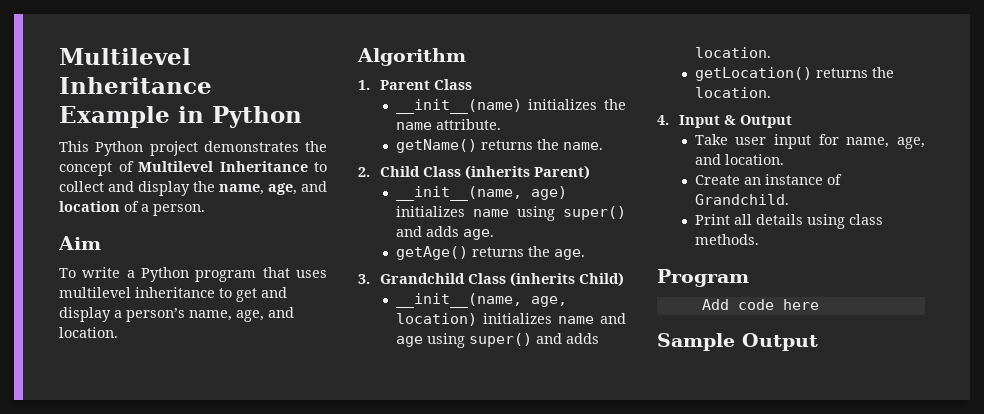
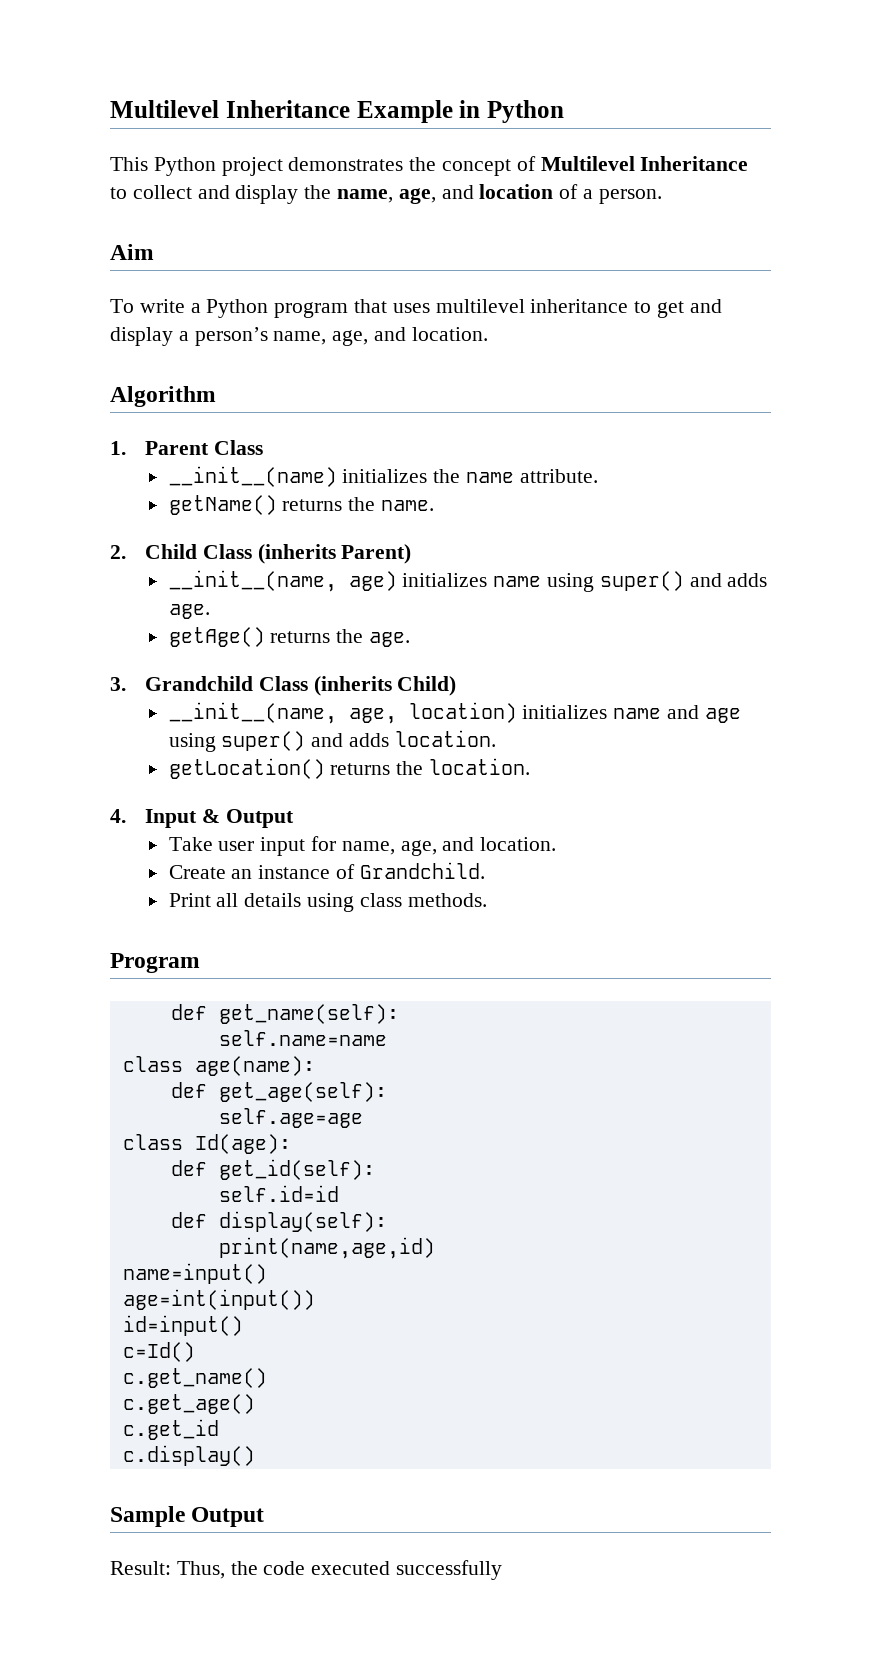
[701,299,819,310] [657,333,818,351] Add code here // Sample Output -> [170,1004,399,1024] [218,1030,387,1046] [122,1056,315,1076] [170,1082,387,1102] [218,1108,363,1128] [122,1134,291,1154] [170,1159,375,1180] [218,1185,339,1202] [170,1211,387,1232] [218,1237,435,1259] [122,1263,267,1284] [122,1289,315,1310] [122,1315,243,1336] [122,1342,195,1362] [122,1368,267,1388] [122,1394,255,1414] [122,1419,219,1440] [122,1445,255,1466] [110,1506,265,1527] [110,1560,503,1580] def get_name(self): // self.name=name // class age(name): // def get_age(self): // self.age=age // class Id(age): // def get_id(self): // self.id=id // def display(self): // print(name,age,id) // name=input() // age=int(input()) // id=input() // c=Id() // c.get_name() // c.get_age() // c.get_id // c.display() // Sample Output // Result: Thus, the code executed successfully

